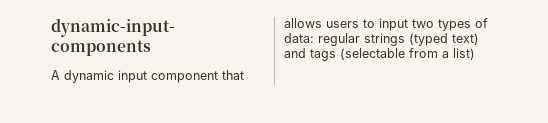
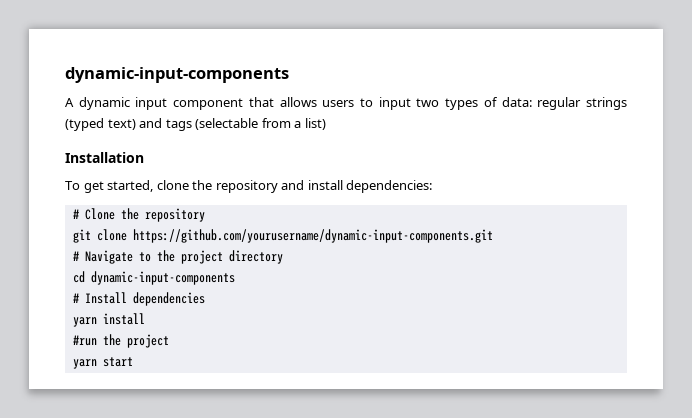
(475, 54) none -> [65,152,144,163] [65,180,433,193] [72,208,205,222] [72,229,493,243] [72,250,283,264] [72,271,235,285] [72,292,205,306] [72,313,145,327] [72,334,169,348] [72,357,133,369] // Installation // To get started, clone the repository and install dependencies: // # Clone the repository // git clone https://github.com/yourusername/dynamic-input-components.git // # Navigate to the project directory // cd dynamic-input-components // # Install dependencies // yarn install // #run the project // yarn start

